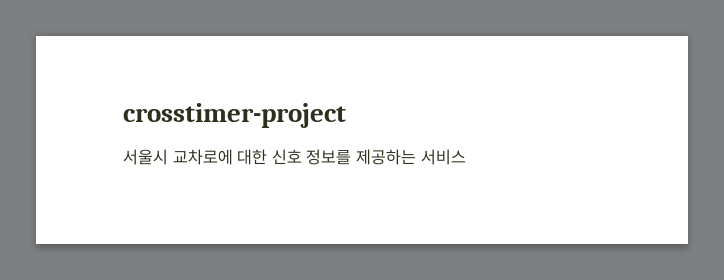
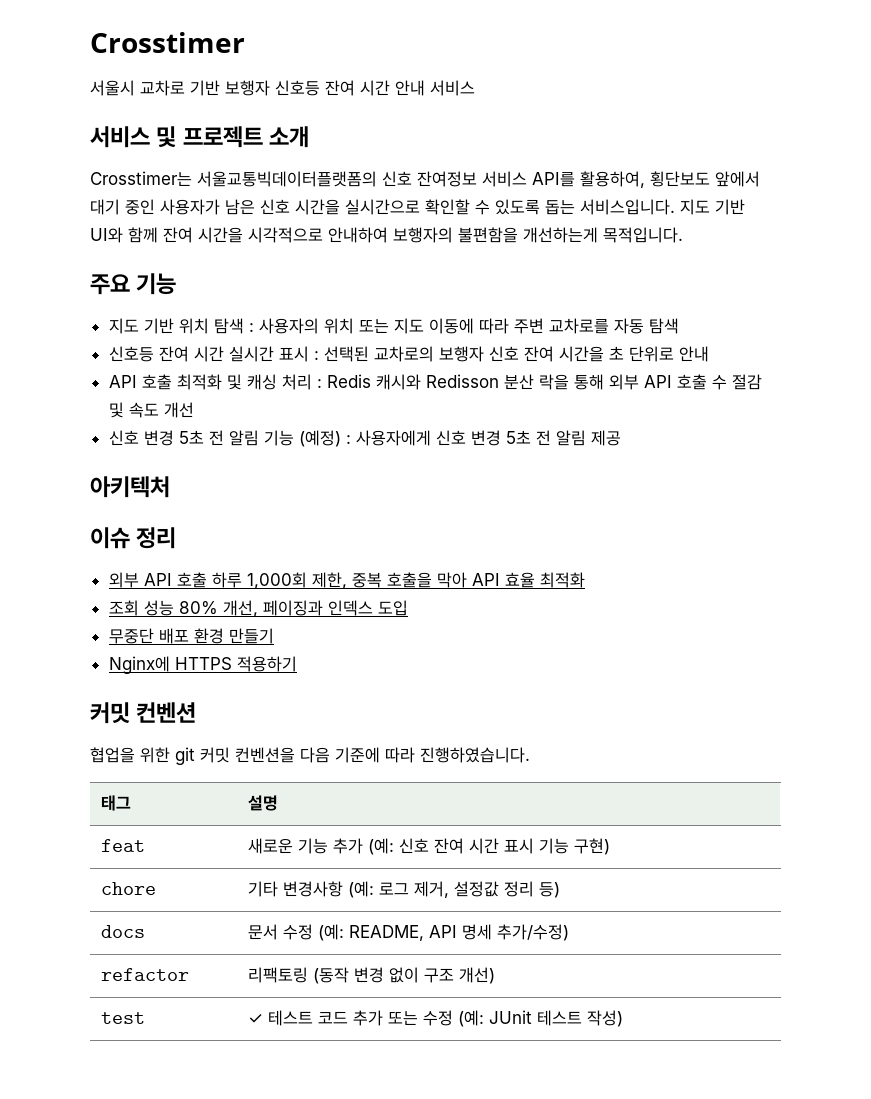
[123,103,346,128] crosstimer-project -> [90,32,245,53] Crosstimer
[172,149,466,165] 교차로에 대한 신호 정보를 제공하는 서비스 -> [140,80,475,96] [90,126,310,148] [90,171,760,188] [90,199,745,215] [90,227,683,243] [90,273,177,295] [108,318,679,334] [108,346,709,362] [108,374,762,390] [108,402,194,418] [108,430,621,447] [90,476,170,498] [90,527,177,549] [108,572,585,589] [108,600,408,617] [108,628,274,644] [108,656,297,674] [90,702,197,724] [90,747,530,765] [100,795,131,811] [247,795,278,811] [100,839,145,852] [247,838,610,855] [100,882,156,895] [247,881,560,898] [100,925,145,938] [247,924,569,941] [100,968,189,981] [247,967,495,984] [100,1012,145,1024] [247,1010,623,1027] 교차로 기반 보행자 신호등 잔여 시간 안내 서비스 // 서비스 및 프로젝트 소개 // Crosstimer는 서울교통빅데이터플랫폼의 신호 잔여정보 서비스 API를 활용하여, 횡단보도 앞에서 대기 중인 사용자가 남은 신호 시간을 실시간으로 확인할 수 있도록 돕는 서비스입니다. 지도 기반 UI와 함께 잔여 시간을 시각적으로 안내하여 보행자의 불편함을 개선하는게 목적입니다. // 주요 기능 // 지도 기반 위치 탐색 : 사용자의 위치 또는 지도 이동에 따라 주변 교차로를 자동 탐색 // 신호등 잔여 시간 실시간 표시 : 선택된 교차로의 보행자 신호 잔여 시간을 초 단위로 안내 // API 호출 최적화 및 캐싱 처리 : Redis 캐시와 Redisson 분산 락을 통해 외부 API 호출 수 절감 및 속도 개선 // 신호 변경 5초 전 알림 기능 (예정) : 사용자에게 신호 변경 5초 전 알림 제공 // 아키텍처 // 이슈 정리 // 외부 API 호출 하루 1,000회 제한, 중복 호출을 막아 API 효율 최적화 // 조회 성능 80% 개선, 페이징과 인덱스 도입 // 무중단 배포 환경 만들기 // Nginx에 HTTPS 적용하기 // 커밋 컨벤션 // 협업을 위한 git 커밋 컨벤션을 다음 기준에 따라 진행하였습니다. // 태그 | 설명 // feat | 새로운 기능 추가 (예: 신호 잔여 시간 표시 기능 구현) // chore | 기타 변경사항 (예: 로그 제거, 설정값 정리 등) // docs | 문서 수정 (예: README, API 명세 추가/수정) // refactor | 리팩토링 (동작 변경 없이 구조 개선) // test | ✓ 테스트 코드 추가 또는 수정 (예: JUnit 테스트 작성)

